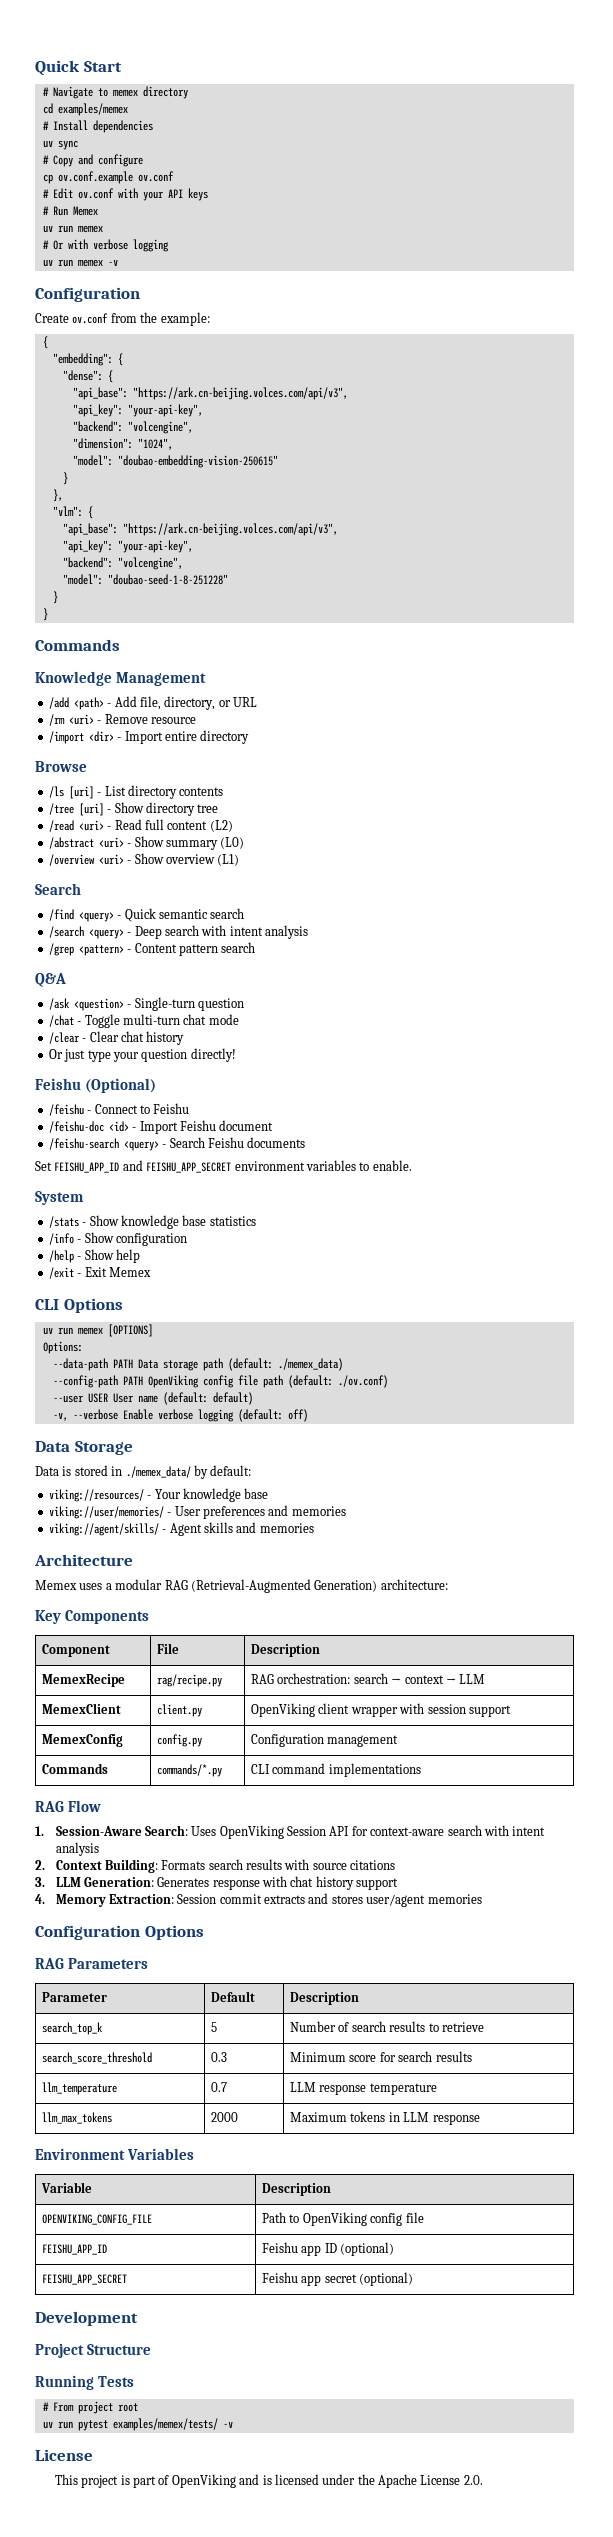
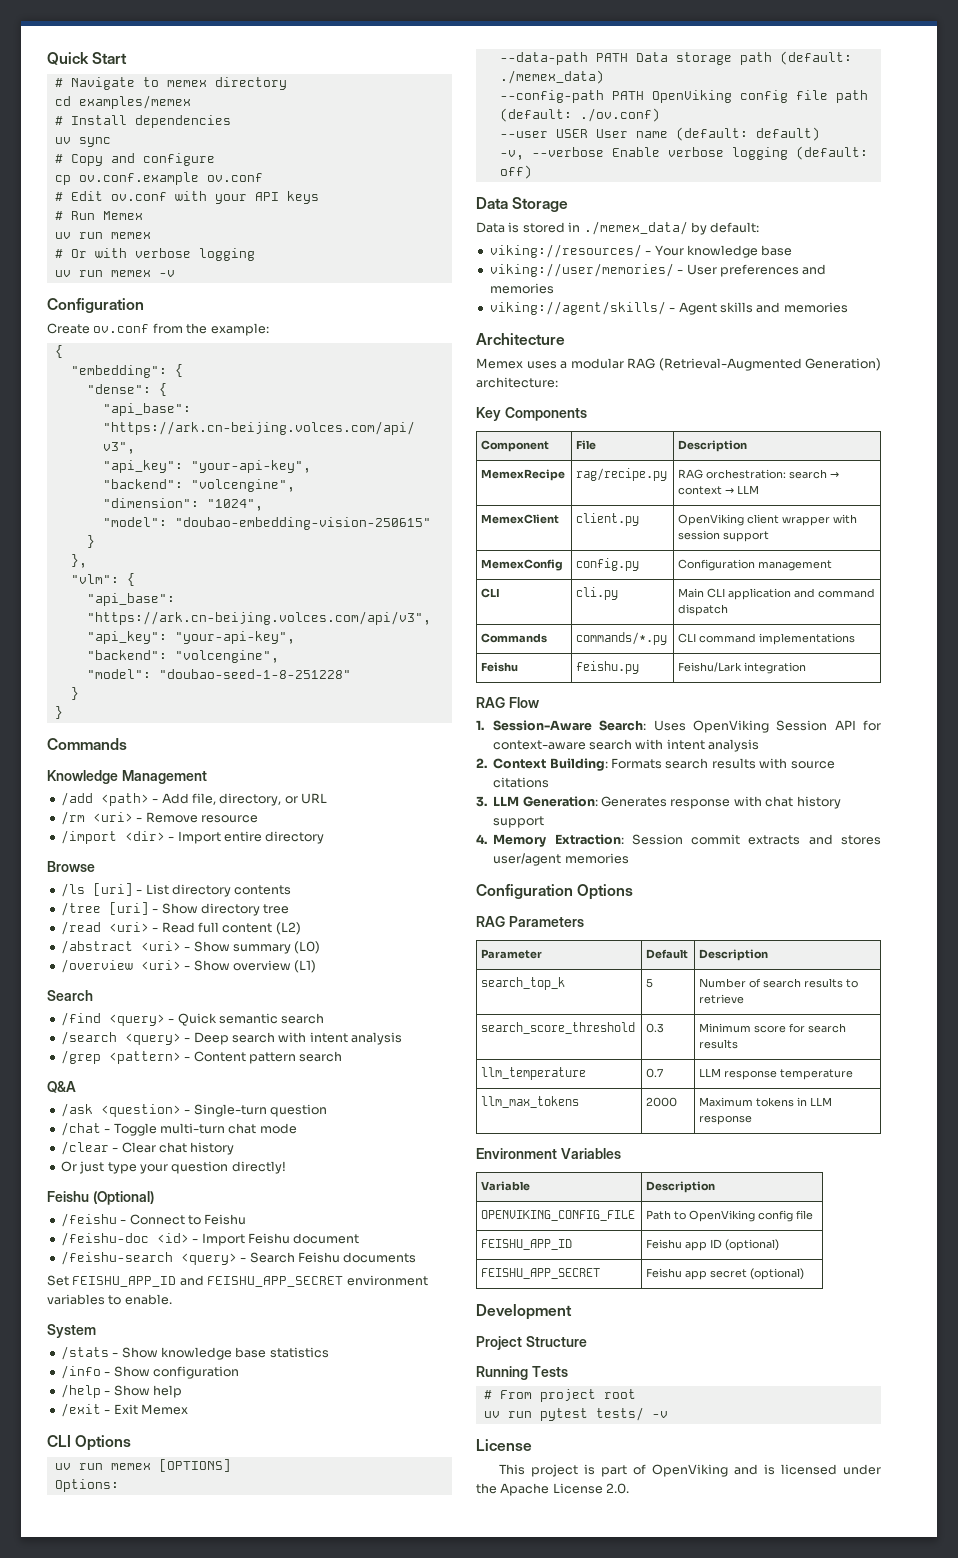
(399, 1741) none -> [481,588,501,598] [576,587,619,600] [678,588,876,600] [678,604,729,616] // CLI | cli.py | Main CLI application and command dispatch
(421, 1770) none -> [481,662,519,672] [576,661,640,674] [678,662,807,674] // Feishu | feishu.py | Feishu/Lark integration
[112,2418,218,2431] examples/memex/tests/ -> [595,1407,644,1421] tests/

